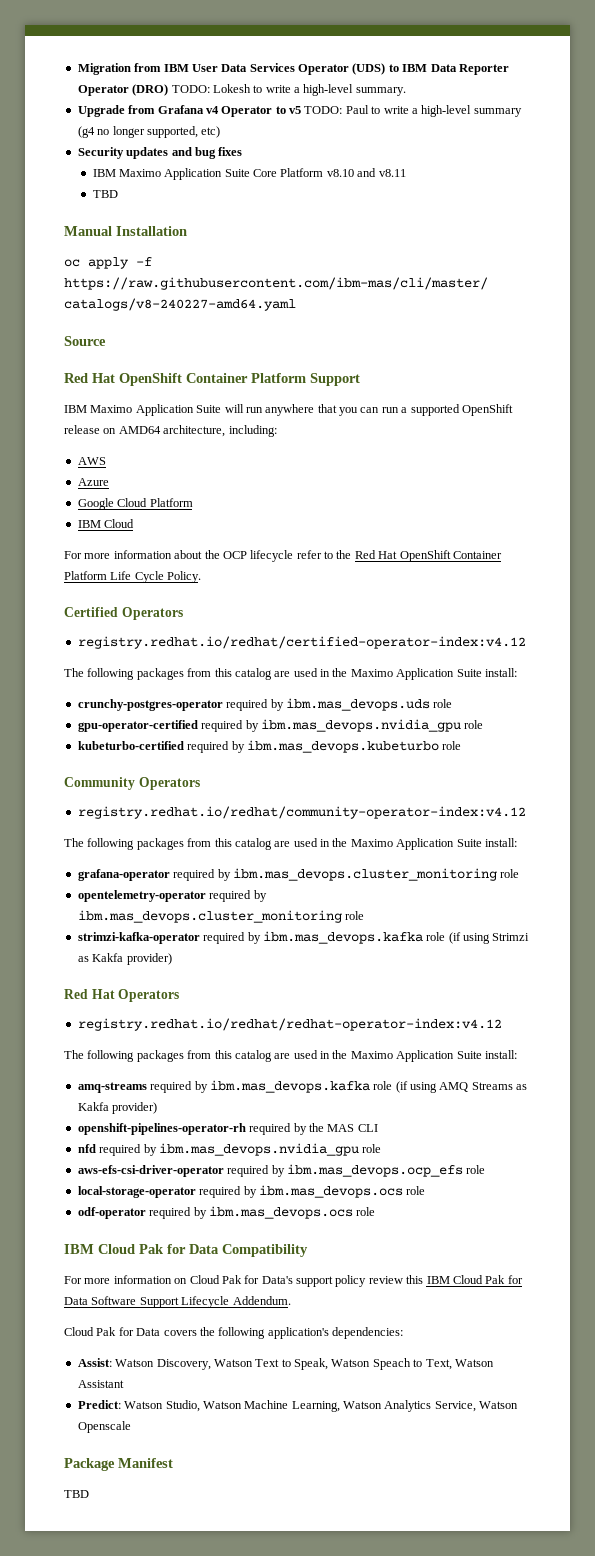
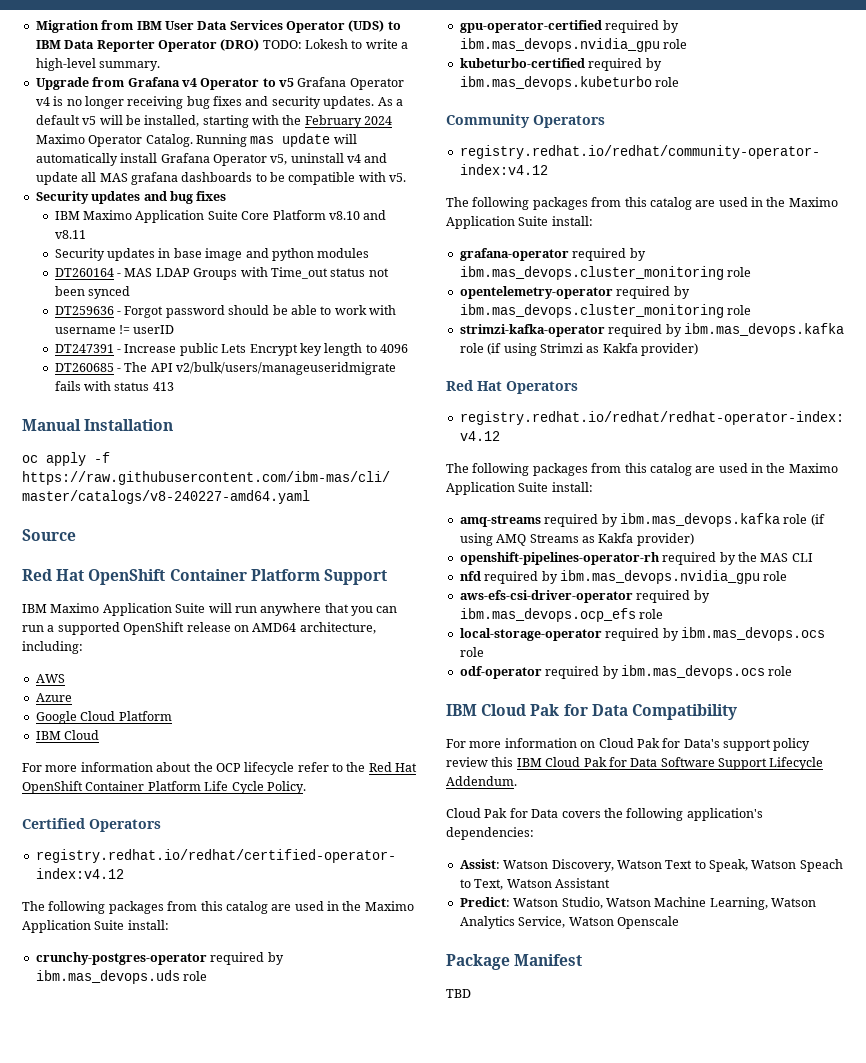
[304,105,522,117] [77,126,221,138] TODO: Paul to write a high-level summary (g4 no longer supported, etc) -> [297,77,404,90] [35,96,403,109] [35,115,393,128] [35,133,357,147] [35,153,388,166] [35,172,407,185] Grafana Operator v4 is no longer receiving bug fixes and security updates. As a default v5 will be installed, starting with the February 2024 Maximo Operator Catalog. Running mas update will automatically install Grafana Operator v5, uninstall v4 and update all MAS grafana dashboards to be compatible with v5.
[92,190,118,198] TBD -> [54,248,370,261] [54,267,389,280] [54,286,131,299] [54,305,397,318] [54,325,175,334] [54,343,409,356] [54,362,397,375] [54,381,174,391] Security updates in base image and python modules // DT260164 - MAS LDAP Groups with Time_out status not been synced // DT259636 - Forgot password should be able to work with username != userID // DT247391 - Increase public Lets Encrypt key length to 4096 // DT260685 - The API v2/bulk/users/manageuseridmigrate fails with status 413

